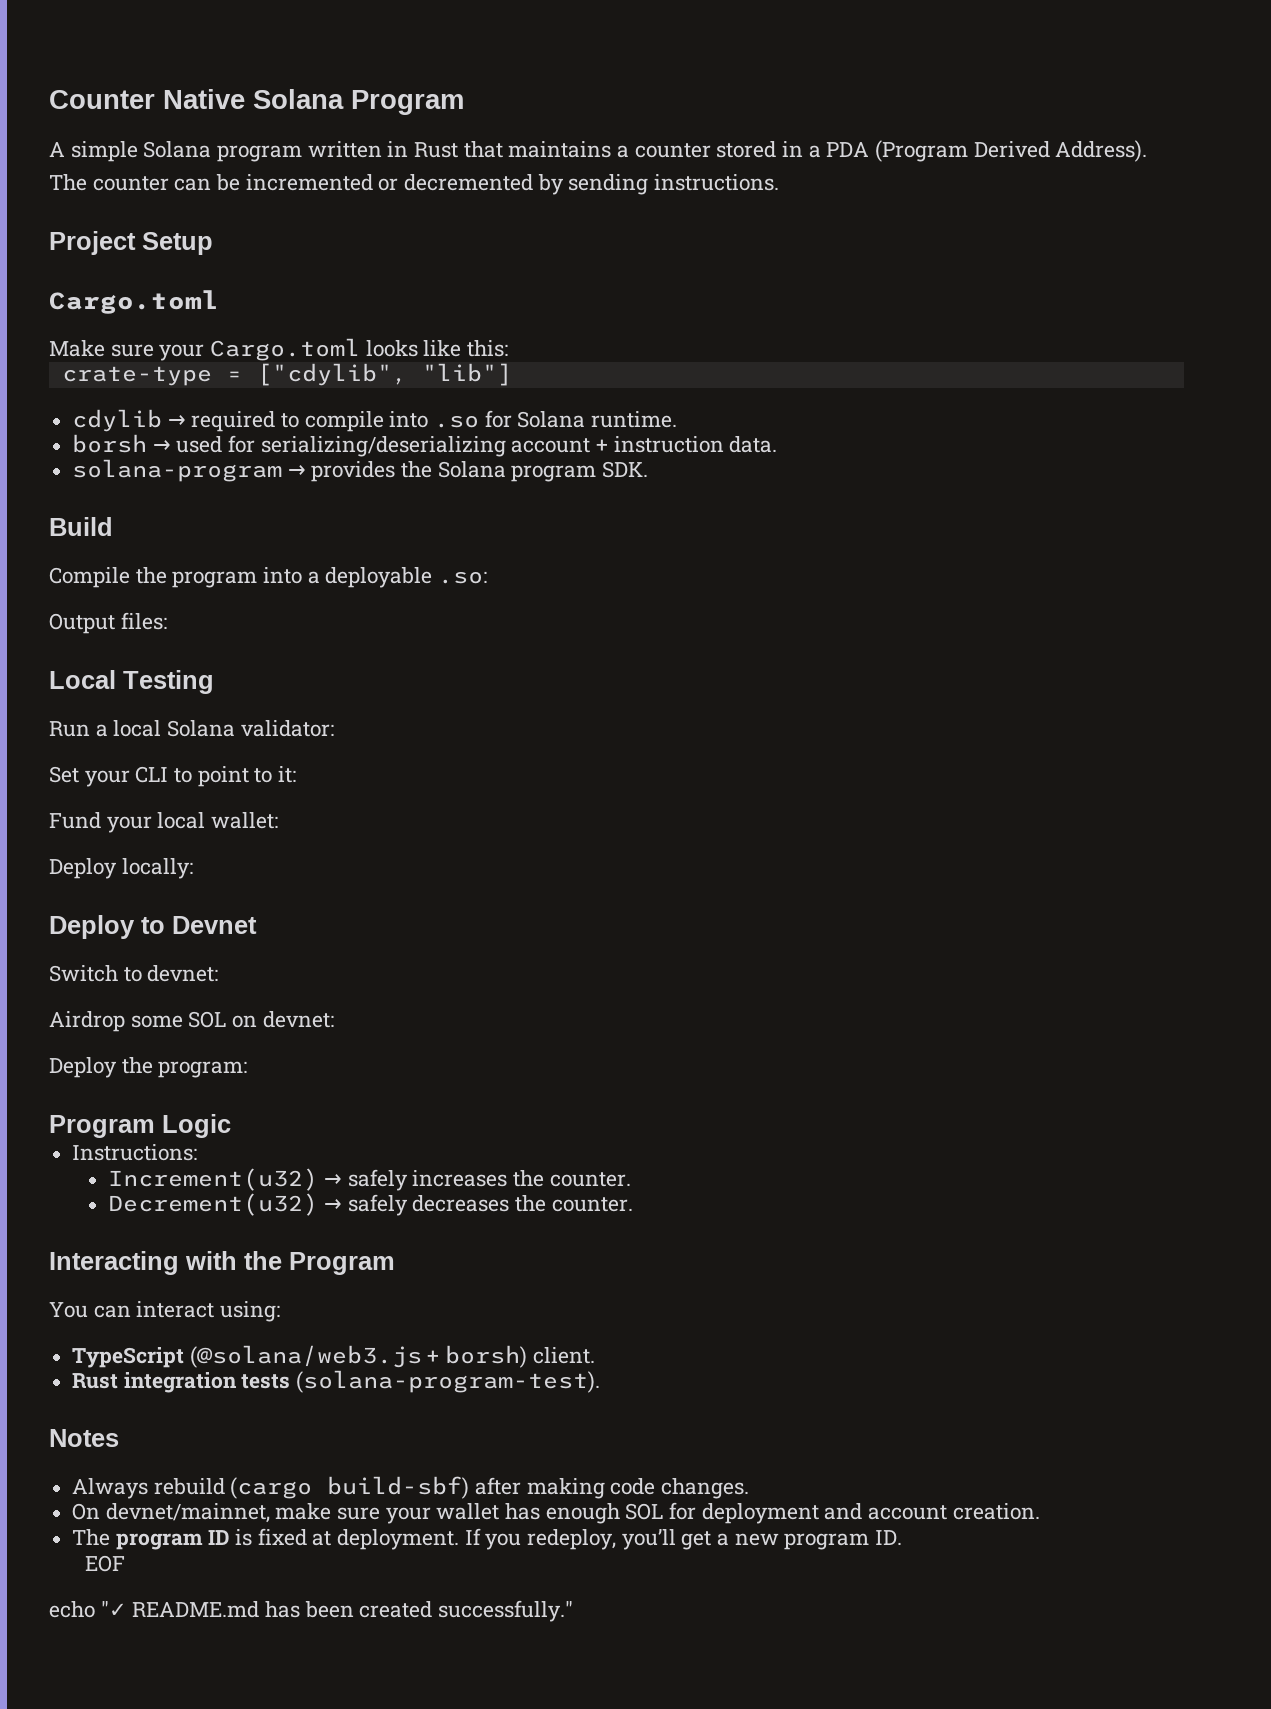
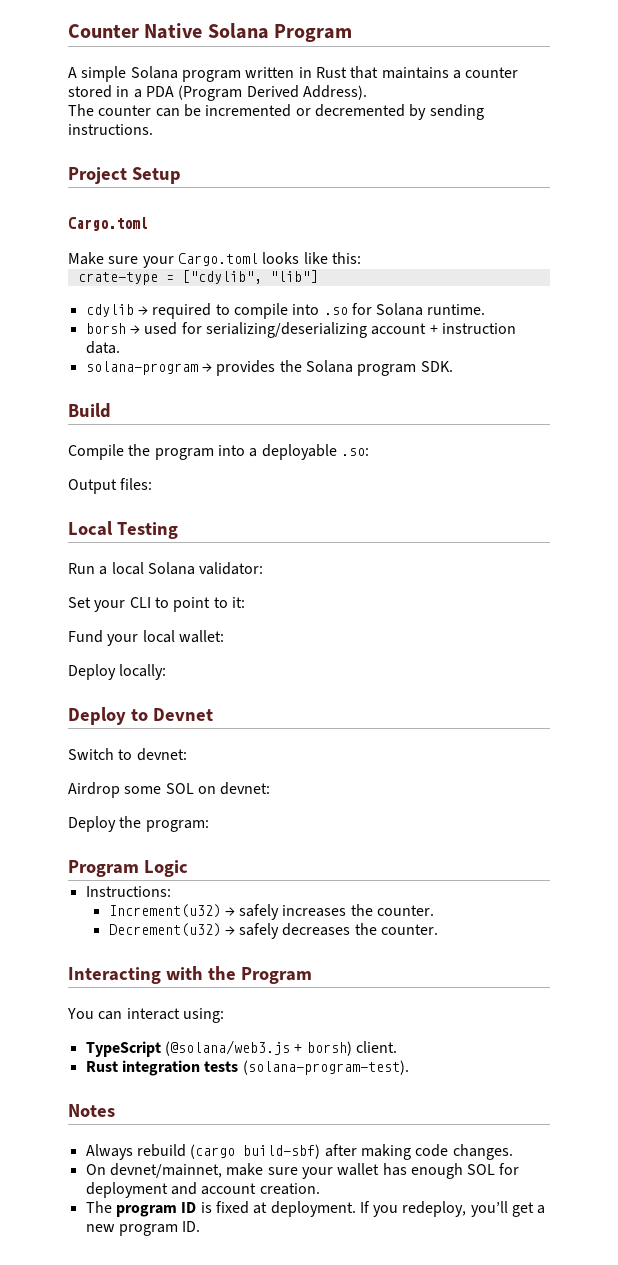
[85,1555,126,1572] [49,1600,574,1622] // EOF // echo "✓ README.md has been created successfully." -> (201, 1226) none

